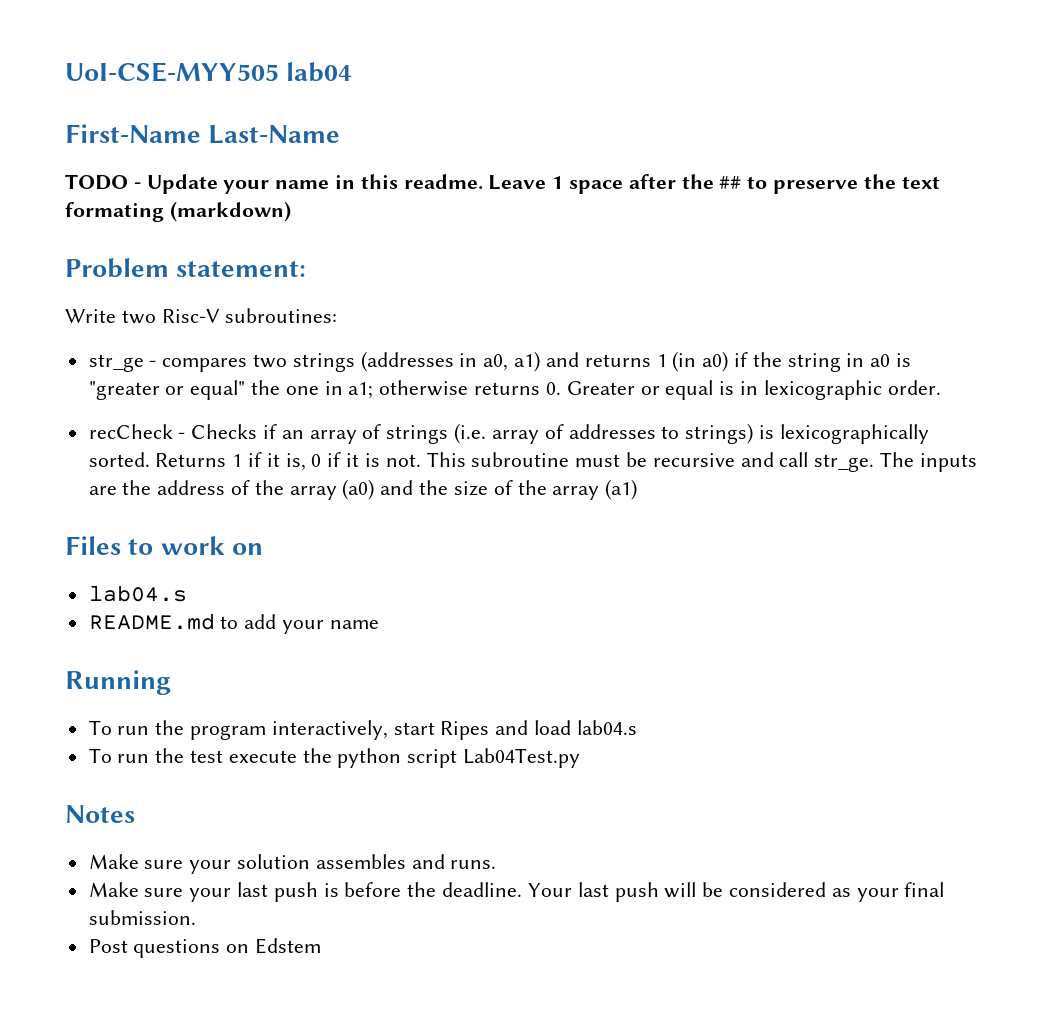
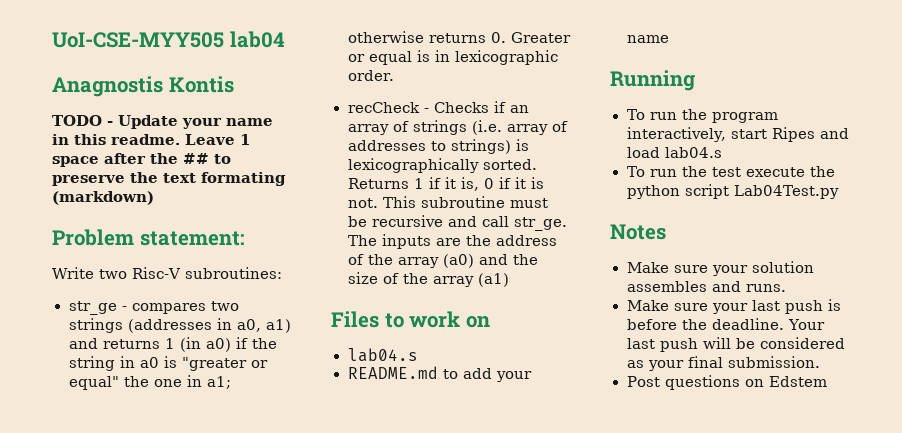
[65,124,341,144] First-Name Last-Name -> [52,76,234,97] Anagnostis Kontis

